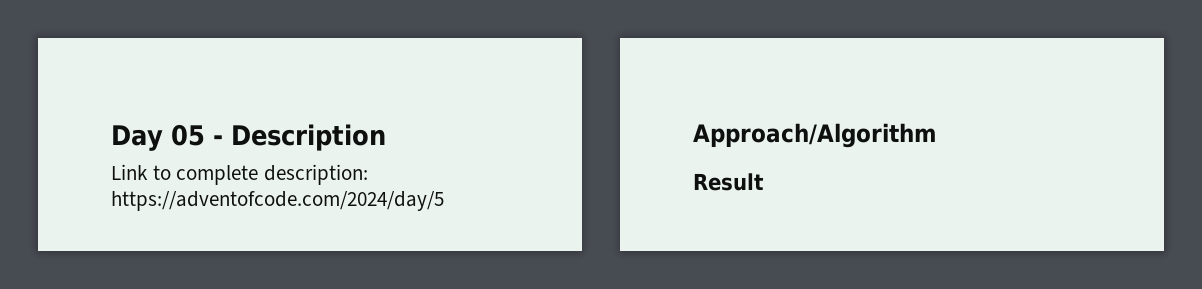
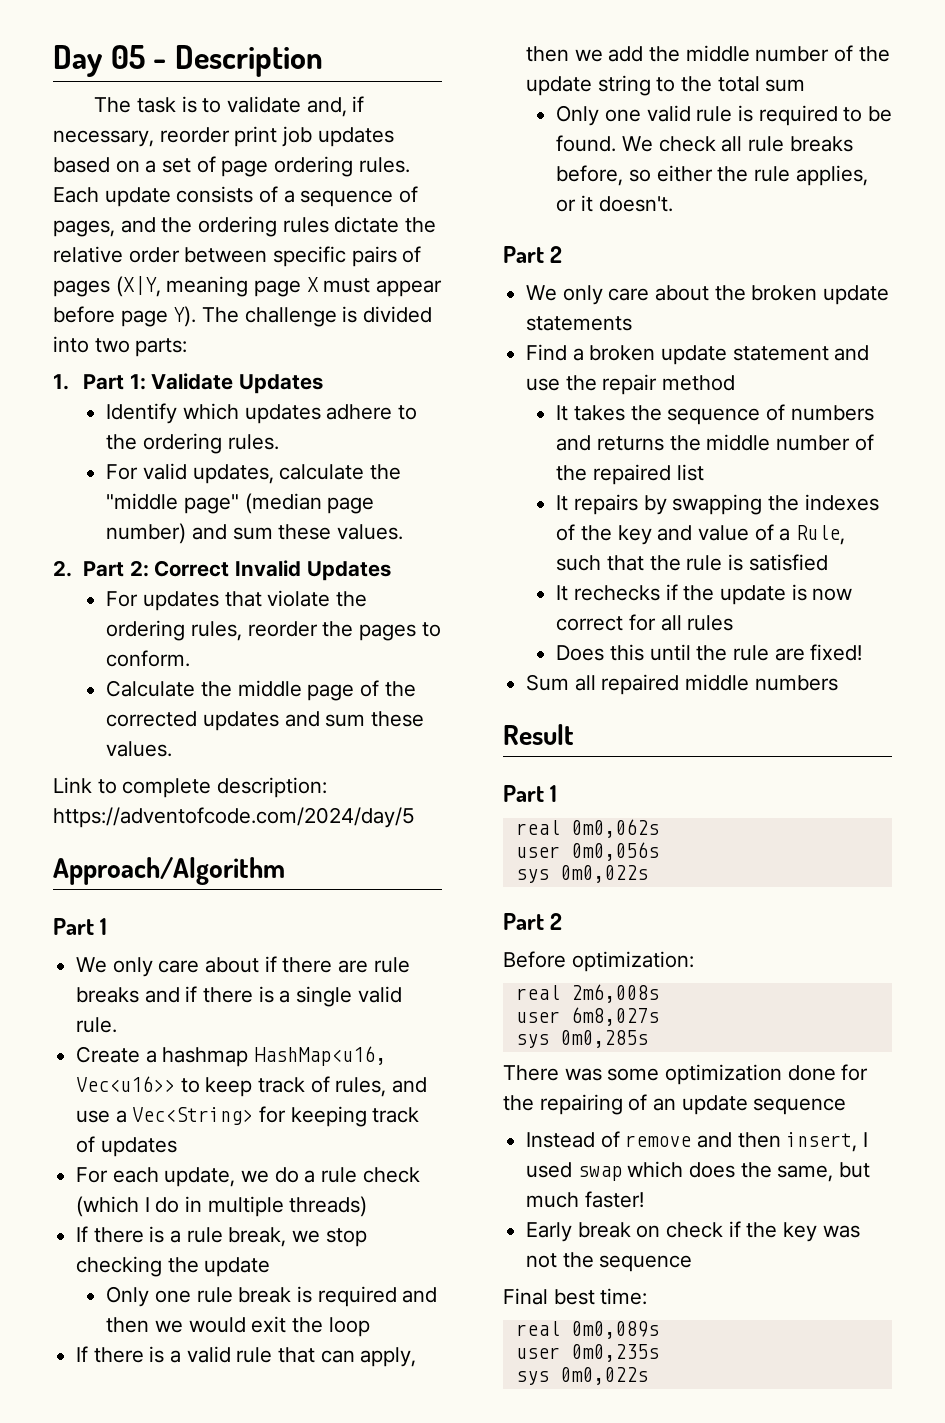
(386, 137) none -> [94,96,365,117] [53,126,394,147] [53,156,410,177] [53,186,419,207] [53,216,437,237] [53,246,422,267] [53,276,443,297] [53,306,433,327] [53,336,188,357] [53,373,324,394] [106,403,417,424] [106,433,279,454] [106,463,401,484] [106,493,375,514] [106,523,403,544] [53,560,391,581] [106,590,367,611] [106,620,441,641] [106,650,191,667] [106,680,416,701] [106,711,424,731] [106,741,173,757] // The task is to validate and, if necessary, reorder print job updates based on a set of page ordering rules. Each update consists of a sequence of pages, and the ordering rules dictate the relative order between specific pairs of pages (X|Y, meaning page X must appear before page Y). The challenge is divided into two parts: // 1. Part 1: Validate Updates // Identify which updates adhere to the ordering rules. // For valid updates, calculate the "middle page" (median page number) and sum these values. // 2. Part 2: Correct Invalid Updates // For updates that violate the ordering rules, reorder the pages to conform. // Calculate the middle page of the corrected updates and sum these values.
[693,173,764,191] Result -> [53,918,108,935] [76,956,410,977] [76,986,402,1007] [76,1017,118,1033] [76,1046,387,1067] [76,1076,428,1097] [76,1106,420,1127] [76,1136,177,1157] [76,1167,420,1187] [76,1196,368,1217] [76,1226,367,1247] [76,1256,271,1277] [106,1286,438,1307] [106,1316,370,1337] [76,1346,417,1367] [526,45,890,62] [526,75,806,96] [556,105,892,126] [556,135,853,152] [556,165,868,186] [556,195,673,212] [503,246,563,263] [526,285,890,305] [526,316,633,331] [526,344,870,365] [526,374,736,395] [556,404,874,425] [556,434,874,451] [556,464,704,485] [556,494,879,515] [556,524,845,545] [556,554,828,571] [556,584,853,605] [556,614,734,631] [556,644,863,661] [526,674,838,695] [503,724,574,745] [503,785,558,802] [515,819,659,838] [515,842,659,861] [515,865,648,883] [503,913,563,930] [503,951,694,972] [515,984,659,1003] [515,1007,659,1026] [515,1030,648,1048] [503,1064,869,1085] [503,1094,847,1115] [526,1131,869,1152] [526,1161,871,1182] [526,1191,644,1208] [526,1221,860,1242] [526,1252,693,1272] [503,1288,648,1305] [515,1321,659,1339] [515,1344,659,1362] [515,1367,648,1385] Part 1 // We only care about if there are rule breaks and if there is a single valid rule. // Create a hashmap HashMap<u16, Vec<u16>> to keep track of rules, and use a Vec<String> for keeping track of updates // For each update, we do a rule check (which I do in multiple threads) // If there is a rule break, we stop checking the update // Only one rule break is required and then we would exit the loop // If there is a valid rule that can apply, then we add the middle number of the update string to the total sum // Only one valid rule is required to be found. We check all rule breaks before, so either the rule applies, or it doesn't. // Part 2 // We only care about the broken update statements // Find a broken update statement and use the repair method // It takes the sequence of numbers and returns the middle number of the repaired list // It repairs by swapping the indexes of the key and value of a Rule, such that the rule is satisfied // It rechecks if the update is now correct for all rules // Does this until the rule are fixed! // Sum all repaired middle numbers // Result // Part 1 // real 0m0,062s // user 0m0,056s // sys 0m0,022s // Part 2 // Before optimization: // real 2m6,008s // user 6m8,027s // sys 0m0,285s // There was some optimization done for the repairing of an update sequence // Instead of remove and then insert, I used swap which does the same, but much faster! // Early break on check if the key was not the sequence // Final best time: // real 0m0,089s // user 0m0,235s // sys 0m0,022s

